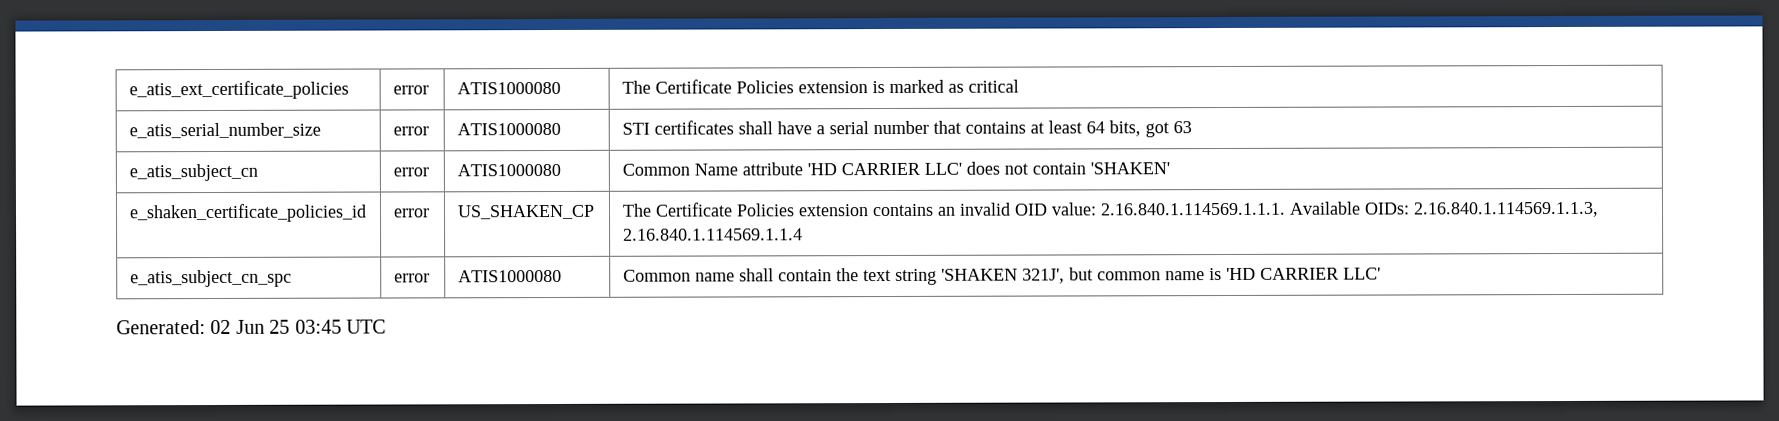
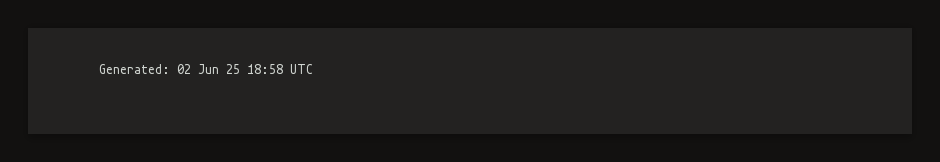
[128,80,349,100] [392,85,429,95] [456,81,561,95] [621,79,1019,94] [128,122,321,139] [392,126,429,136] [456,122,561,136] [621,120,1192,138] [128,163,258,182] [392,167,429,177] [456,163,561,177] [621,161,1170,176] [128,203,367,223] [392,208,430,218] [456,204,595,220] [621,201,1599,218] [622,228,803,241] [129,269,292,288] [393,273,430,283] [457,269,562,283] [622,267,1381,285] e_atis_ext_certificate_policies | error | ATIS1000080 | The Certificate Policies extension is marked as critical // e_atis_serial_number_size | error | ATIS1000080 | STI certificates shall have a serial number that contains at least 64 bits, got 63 // e_atis_subject_cn | error | ATIS1000080 | Common Name attribute 'HD CARRIER LLC' does not contain 'SHAKEN' // e_shaken_certificate_policies_id | error | US_SHAKEN_CP | The Certificate Policies extension contains an invalid OID value: 2.16.840.1.114569.1.1.1. Available OIDs: 2.16.840.1.114569.1.1.3, 2.16.840.1.114569.1.1.4 // e_atis_subject_cn_spc | error | ATIS1000080 | Common name shall contain the text string 'SHAKEN 321J', but common name is 'HD CARRIER LLC' // -> (99, 69) none
[294,319,342,334] 03:45 -> [247,64,283,74] 18:58

